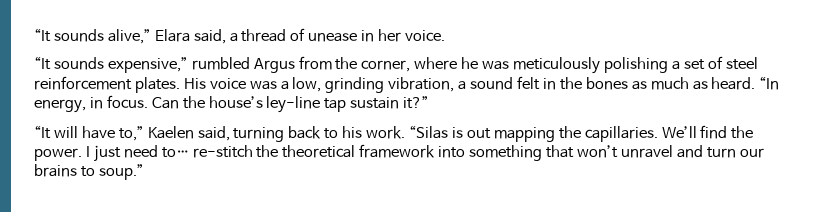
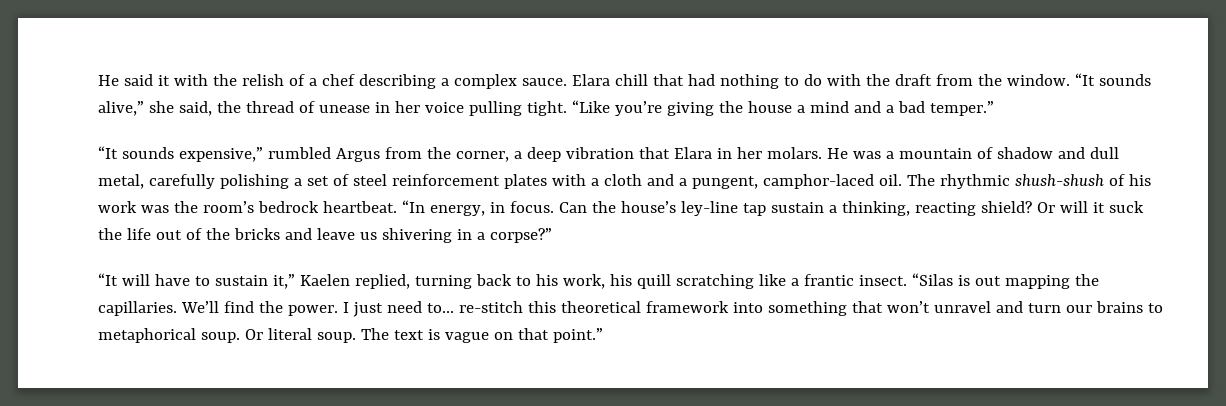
[34,28,238,44] “It sounds alive,” Elara said, a -> [98,73,1151,89] [98,101,241,116] He said it with the relish of a chef describing a complex sauce. Elara chill that had nothing to do with the draft from the window. “It sounds alive,” she said, the
[405,30,446,41] voice. -> [424,100,994,116] voice pulling tight. “Like you’re giving the house a mind and a bad temper.”
[414,57,601,74] where he was meticulously -> [513,147,1119,162] [98,174,215,189] a deep vibration that Elara in her molars. He was a mountain of shadow and dull metal, carefully
[134,76,756,93] plates. His voice was a low, grinding vibration, a sound felt in the bones as much as heard. -> [503,174,1151,189] [98,201,397,213] plates with a cloth and a pungent, camphor-laced oil. The rhythmic shush-shush of his work was the room’s bedrock heartbeat.
[403,96,430,109] [34,125,406,142] it?” // “It will have to,” Kaelen said, turning back to his work. -> [828,201,1144,216] [98,228,552,243] [98,273,907,289] a thinking, reacting shield? Or will it suck the life out of the bricks and leave us shivering in a corpse?” // “It will have to sustain it,” Kaelen replied, turning back to his work, his quill scratching like a frantic insect.
[256,145,279,158] the -> [527,301,556,313] this
[98,164,144,180] soup.” -> [98,328,603,343] metaphorical soup. Or literal soup. The text is vague on that point.”

